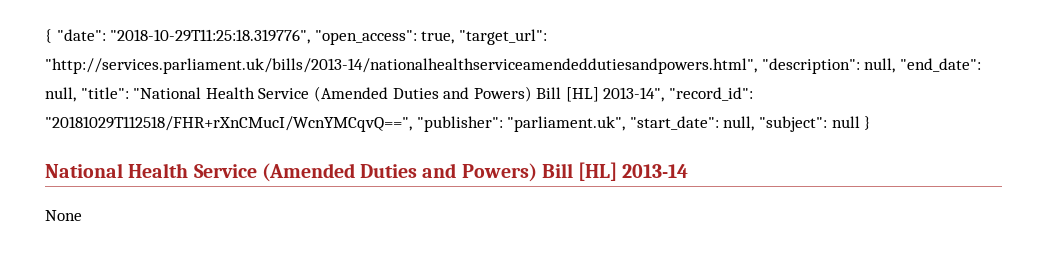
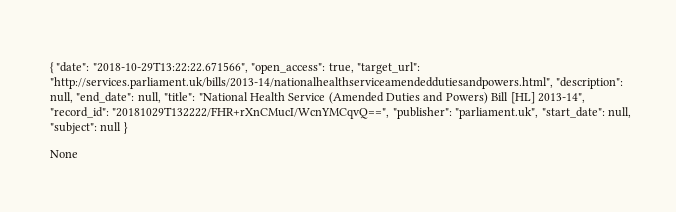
[110,29,311,44] "2018-10-29T11:25:18.319776", -> [92,62,248,73] "2018-10-29T13:22:22.671566",
[45,116,412,132] "20181029T112518/FHR+rXnCMucI/WcnYMCqvQ==", -> [112,107,390,119] "20181029T132222/FHR+rXnCMucI/WcnYMCqvQ==",
[45,162,689,182] // National Health Service (Amended Duties and Powers) Bill [HL] 2013-14 -> (128, 128) none

